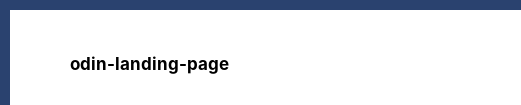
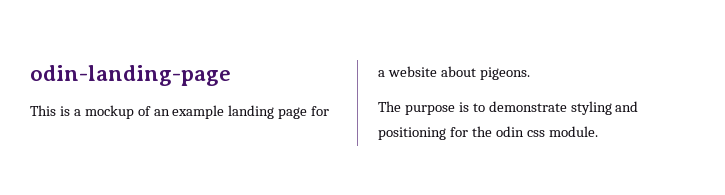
(229, 65) none -> [30,105,330,119] [378,66,530,80] [378,101,639,115] [378,126,598,140] // This is a mockup of an example landing page for a website about pigeons. // The purpose is to demonstrate styling and positioning for the odin css module.

